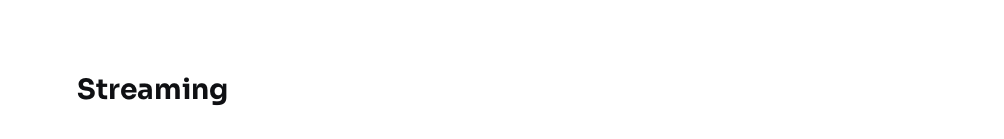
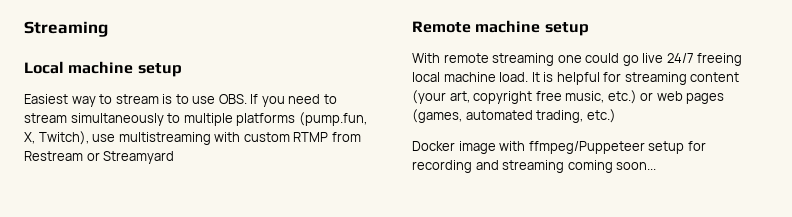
(228, 91) none -> [24,61,182,77] [24,94,337,107] [24,112,367,126] [24,131,361,145] [24,151,175,164] [412,20,589,36] [412,53,743,66] [412,72,740,85] [412,90,725,104] [412,109,616,123] [412,141,706,154] [412,160,657,173] // Local machine setup // Easiest way to stream is to use OBS. If you need to stream simultaneously to multiple platforms (pump.fun, X, Twitch), use multistreaming with custom RTMP from Restream or Streamyard // Remote machine setup // With remote streaming one could go live 24/7 freeing local machine load. It is helpful for streaming content (your art, copyright free music, etc.) or web pages (games, automated trading, etc.) // Docker image with ffmpeg/Puppeteer setup for recording and streaming coming soon...

